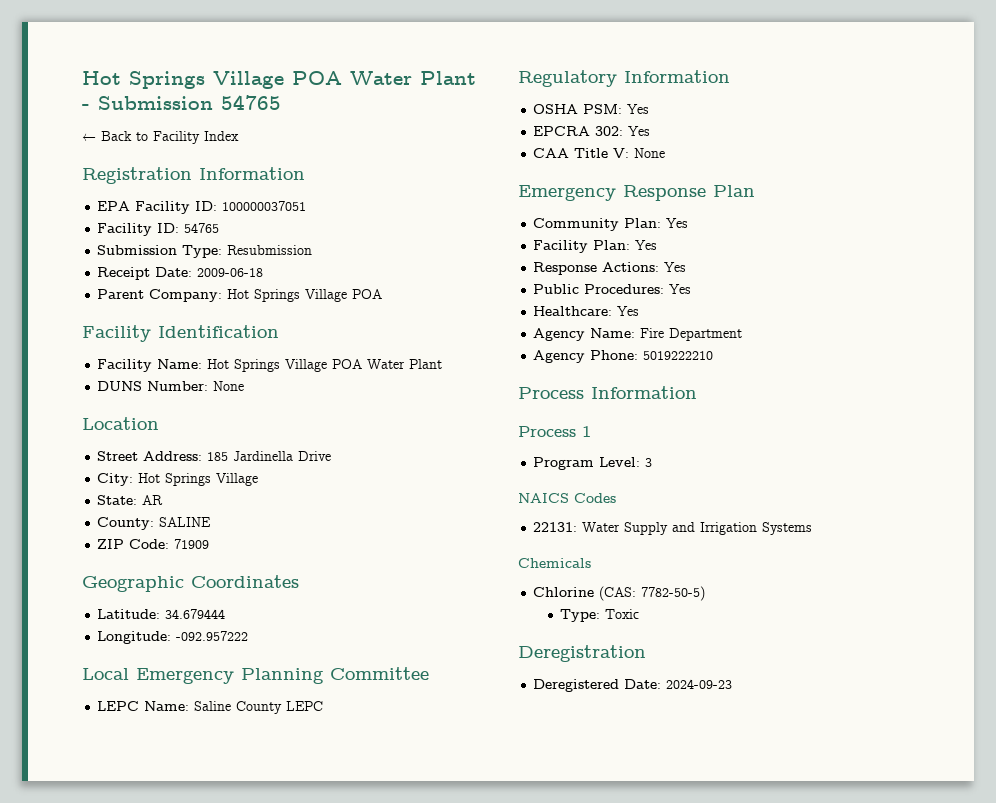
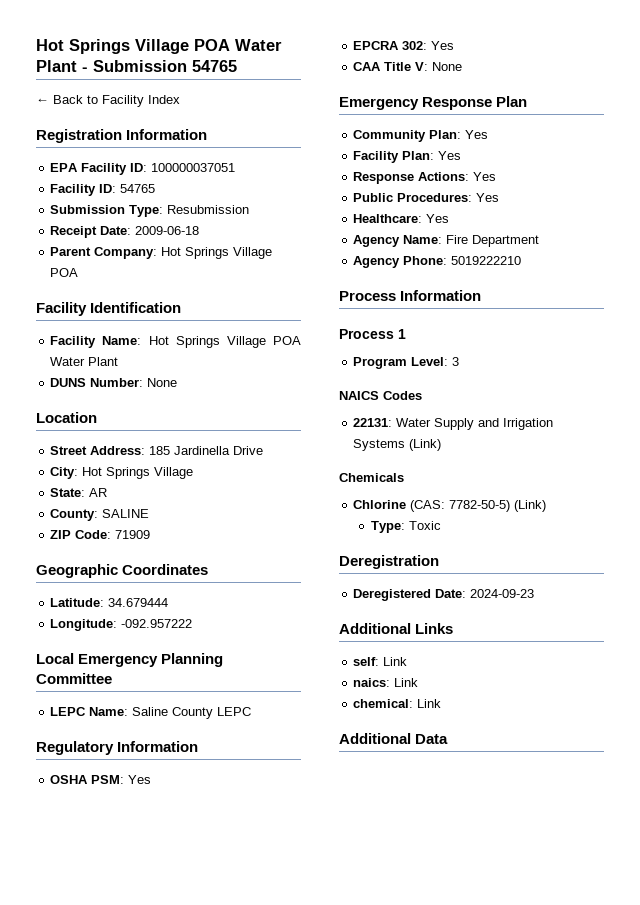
(813, 528) none -> [409,439,442,451] (Link)
(706, 593) none -> [514,500,547,512] (Link)
(733, 684) none -> [339,623,454,634] [353,657,408,666] [353,678,419,687] [353,699,442,708] [339,733,449,744] // Additional Links // self: Link // naics: Link // chemical: Link // Additional Data

